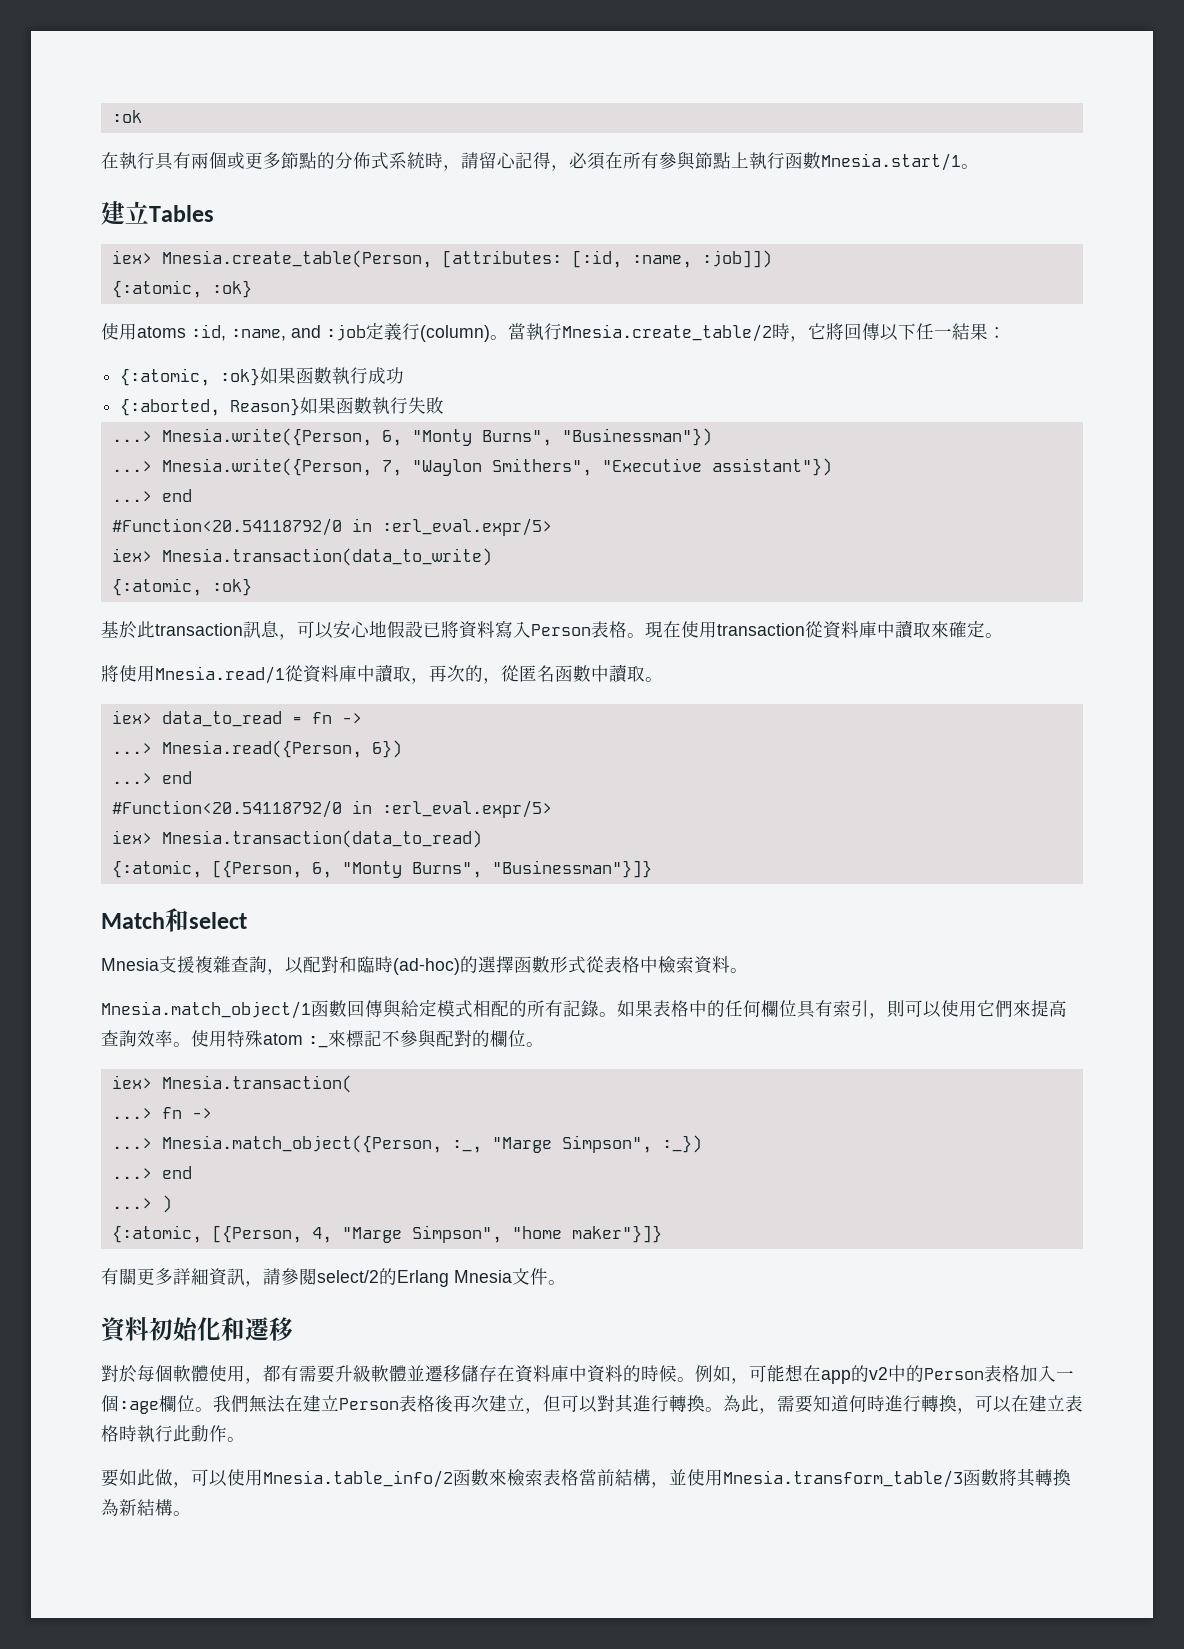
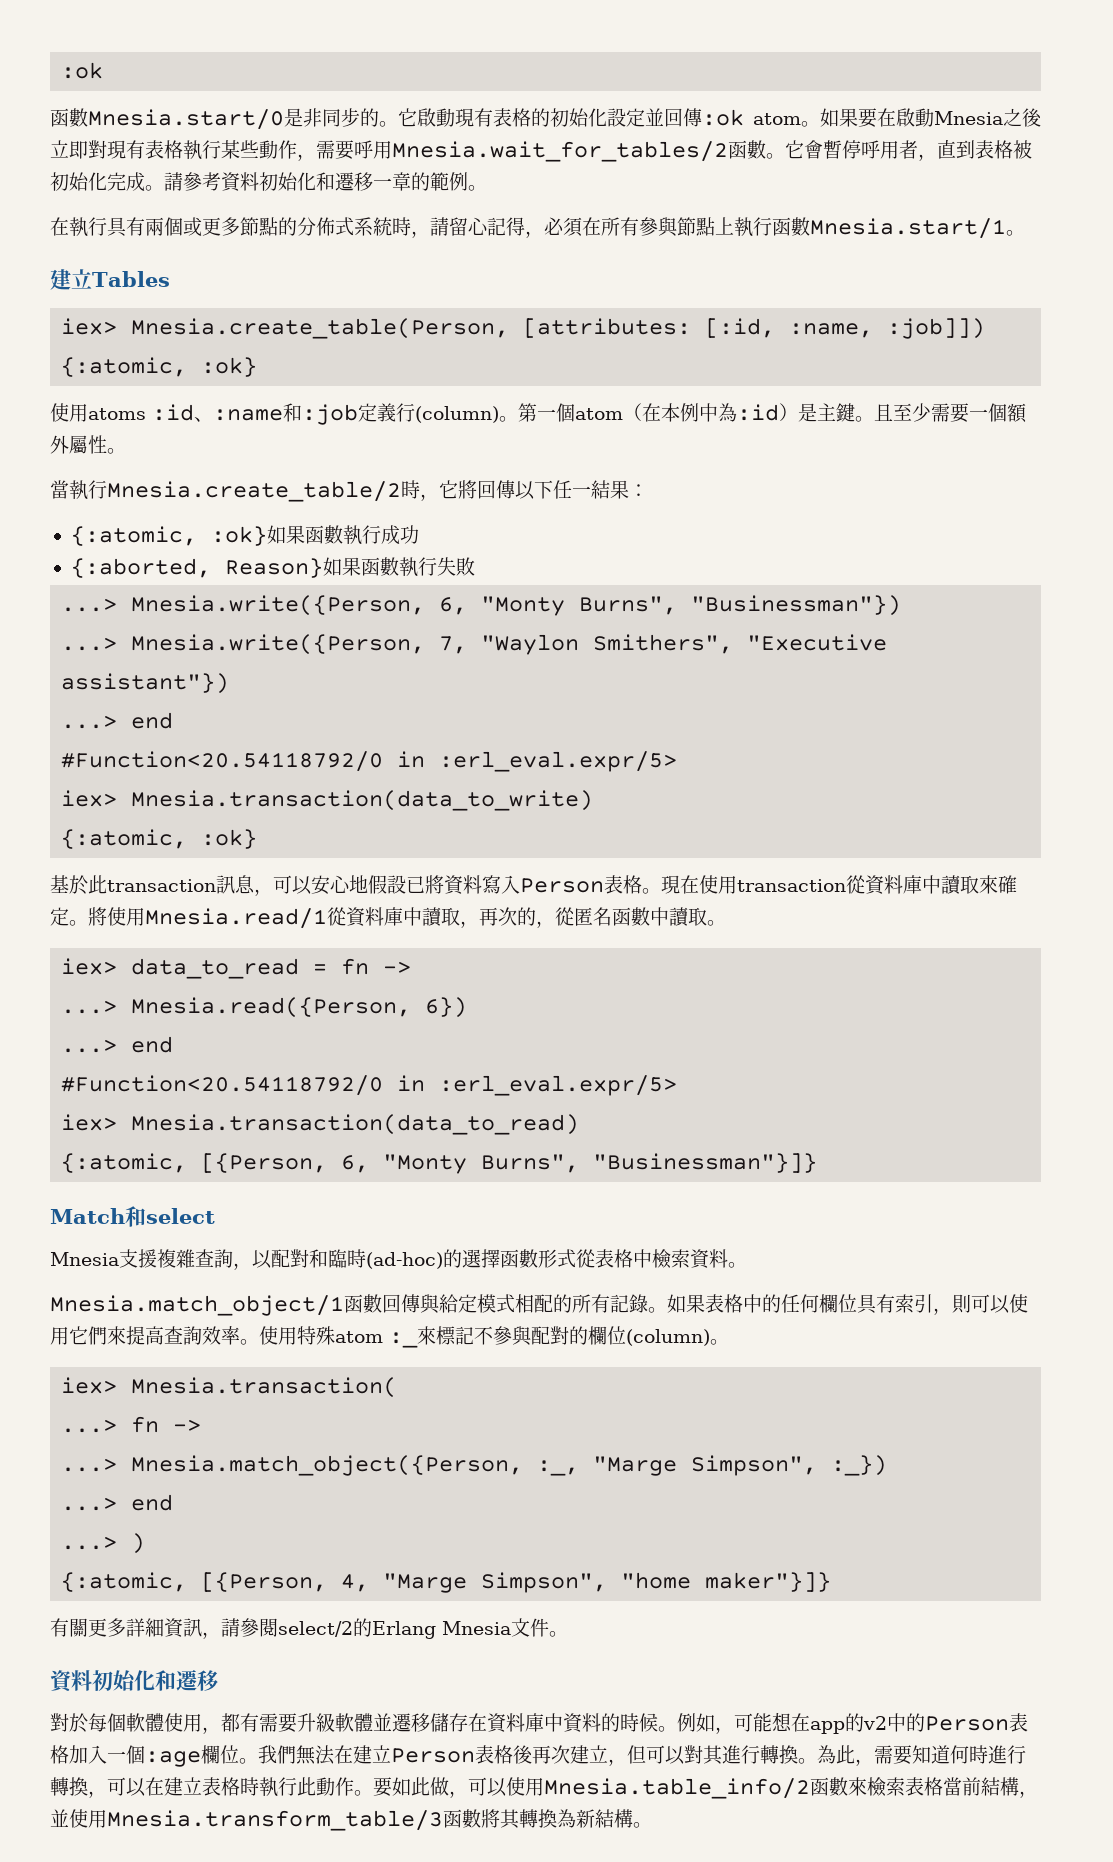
[111,110,142,123] :ok -> [61,62,104,79] [50,108,1042,130] [50,140,1032,162] [50,172,487,192] :ok // 函數Mnesia.start/0是非同步的。它啟動現有表格的初始化設定並回傳:ok atom。如果要在啟動Mnesia之後立即對現有表格執行某些動作，需要呼用Mnesia.wait_for_tables/2函數。它會暫停呼用者，直到表格被初始化完成。請參考資料初始化和遷移一章的範例。
[191,324,321,341] :id, :name, and -> [152,403,302,422] :id、:name和
(508, 337) none -> [518,403,1027,423] [50,435,126,454] 第一個atom（在本例中為:id）是主鍵。且至少需要一個額外屬性。 //
(1003, 635) // -> (88, 923) none
(526, 1038) none -> [626,1329,710,1346] (column)
(245, 1439) // -> (373, 1793) none

